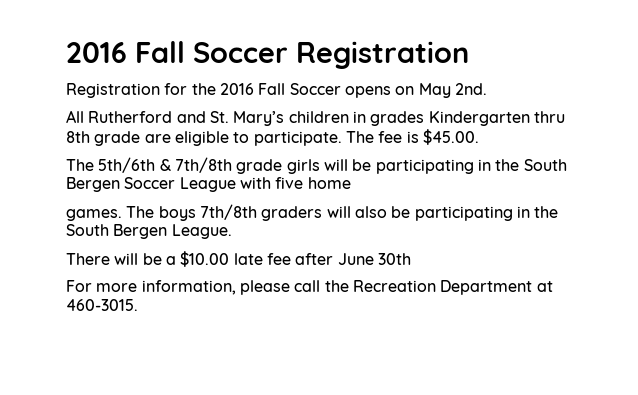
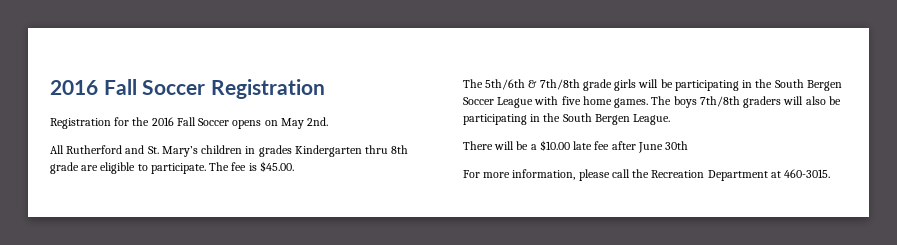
(351, 183) // -> (612, 100) none

